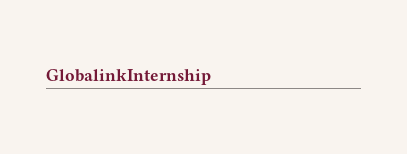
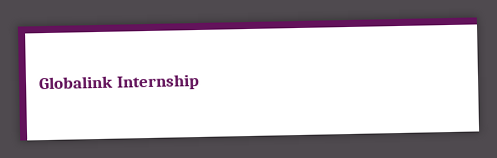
[46,69,211,85] GlobalinkInternship -> [38,73,200,91] Globalink Internship

